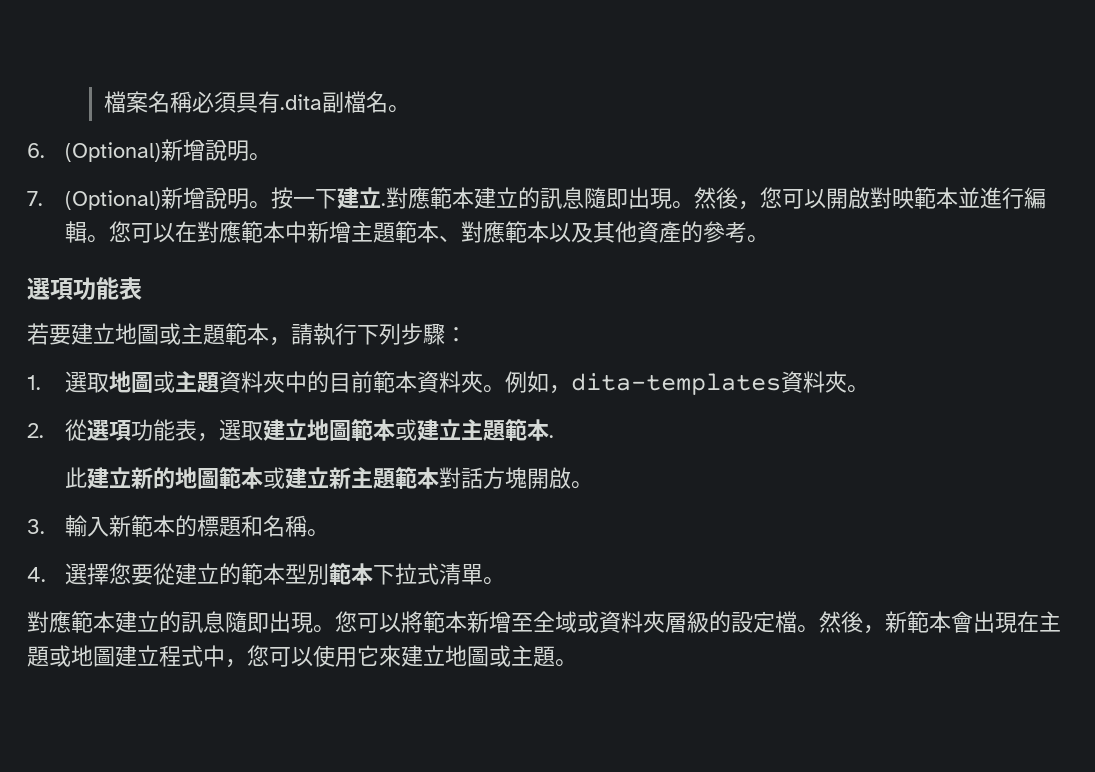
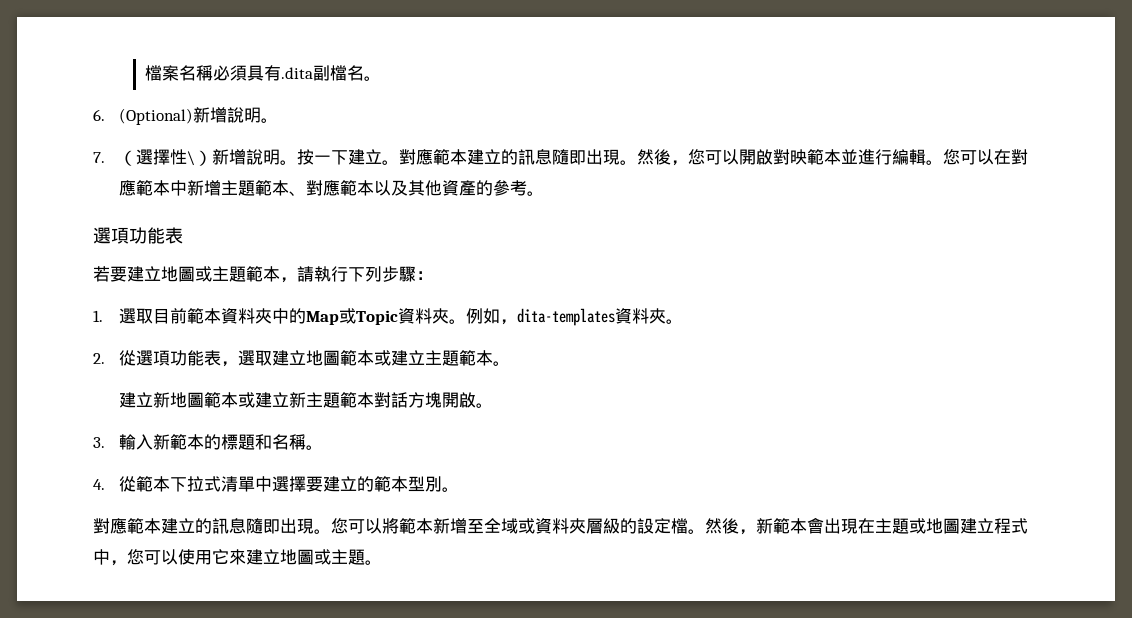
[65,190,162,210] (Optional) -> [118,149,212,166] （選擇性\）
[381,203,387,206] . -> [381,160,399,165] 。
[109,371,418,393] 地圖或主題資料夾中的目前範本 -> [152,308,398,325] 目前範本資料夾中的Map或Topic
[549,435,555,438] [65,467,176,489] . // 此建立新的 -> [492,361,510,366] [118,392,170,408] 。 // 建立新
[65,563,484,585] 選擇您要從建立的範本型別範本下拉式清單 -> [118,476,442,492] 從範本下拉式清單中選擇要建立的範本型別

